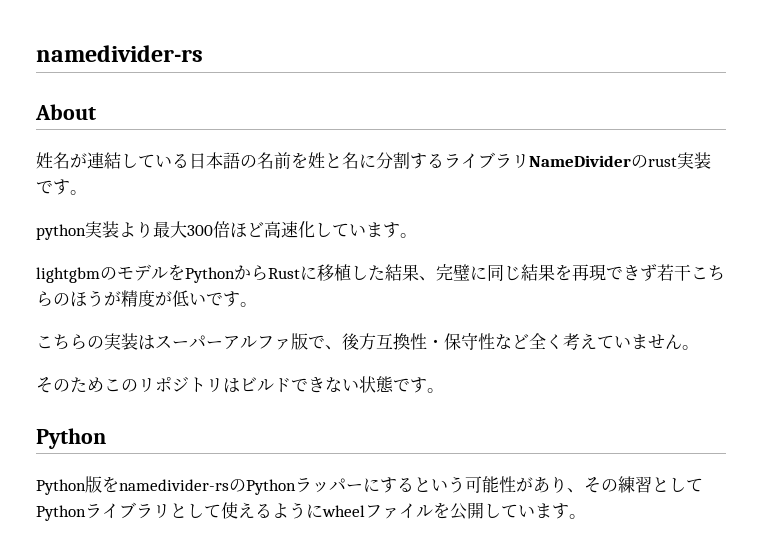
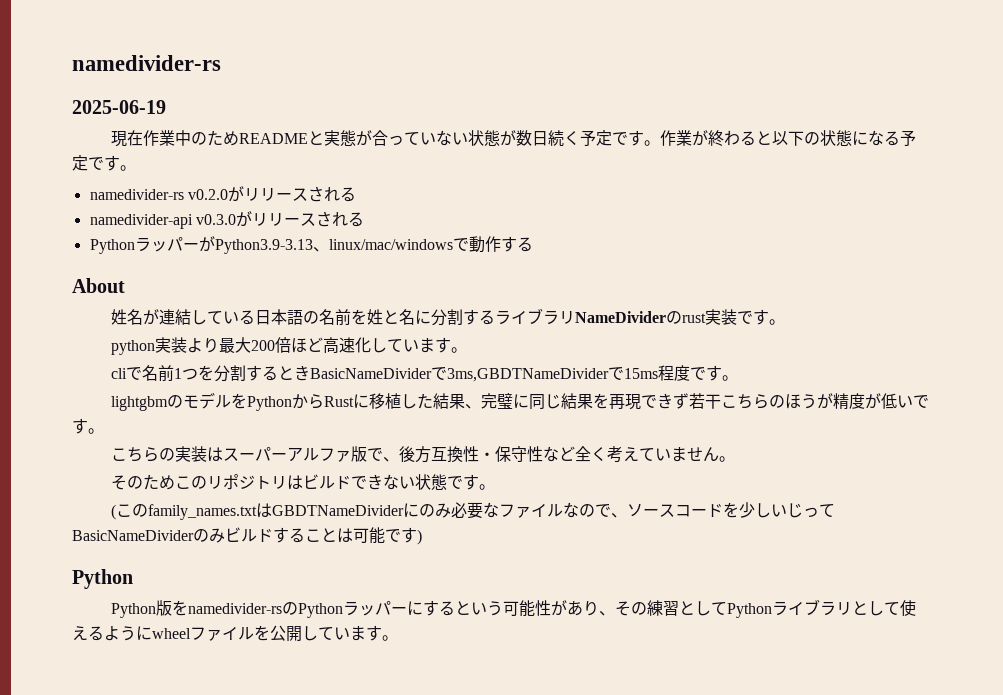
[36,45,203,62] namedivider-rs -> [72,55,221,71] [72,100,166,114] [110,130,916,147] [72,155,136,171] [89,186,356,202] [89,211,364,229] [89,236,533,254] namedivider-rs // 2025-06-19 // 現在作業中のためREADMEと実態が合っていない状態が数日続く予定です。作業が終わると以下の状態になる予定です。 // namedivider-rs v0.2.0がリリースされる // namedivider-api v0.3.0がリリースされる // PythonラッパーがPython3.9-3.13、linux/mac/windowsで動作する
[187,225,213,236] 300 -> [250,340,275,351] 200
(417, 235) none -> [110,365,738,382] // cliで名前1つを分割するときBasicNameDividerで3ms,GBDTNameDividerで15ms程度です。
(444, 390) none -> [110,502,835,520] [72,527,422,545] // (このfamily_names.txtはGBDTNameDividerにのみ必要なファイルなので、ソースコードを少しいじってBasicNameDividerのみビルドすることは可能です)

